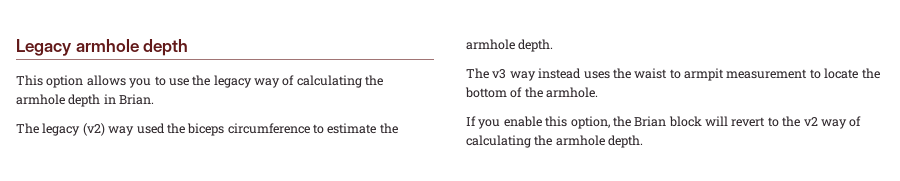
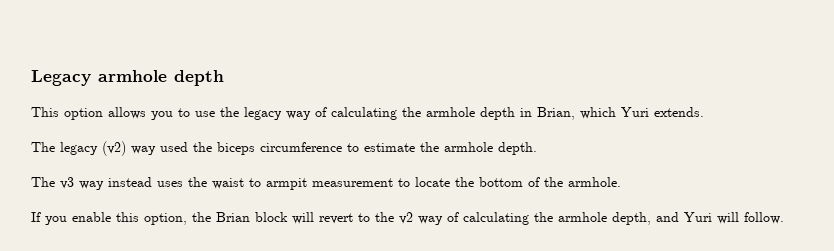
[119,94,155,105] Brian. -> [537,107,704,120] Brian, which Yuri extends.
[608,135,644,148] depth. -> [612,212,784,225] depth, and Yuri will follow.

